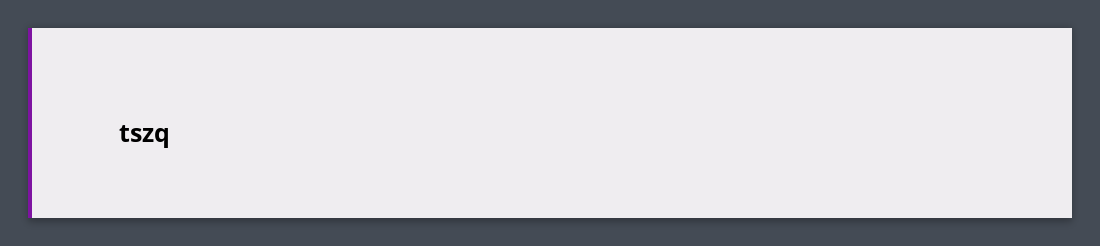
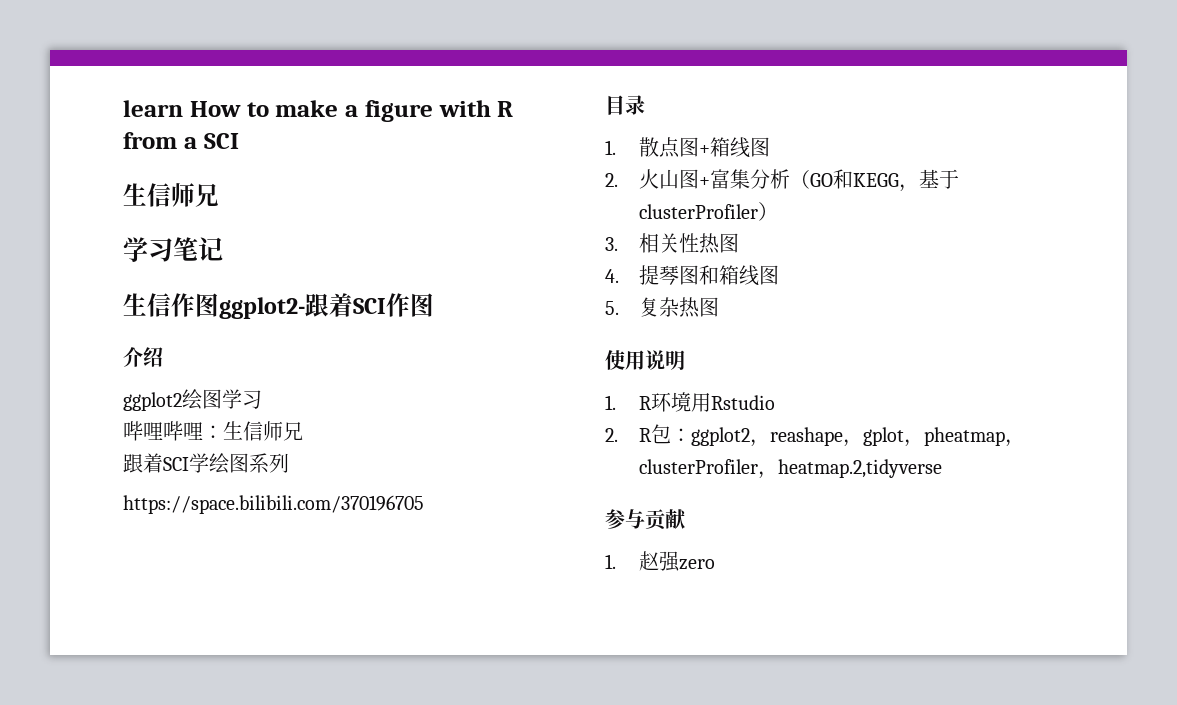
[119,125,170,148] tszq -> [123,100,514,122] [123,132,239,149] [123,183,219,207] [123,237,223,262] [123,293,434,319] [123,347,163,367] [123,389,262,411] [123,421,303,441] [123,453,289,474] [123,495,424,514] [605,95,645,115] [605,137,771,158] [605,169,960,192] [639,202,779,221] [605,233,740,254] [605,265,780,286] [605,297,720,318] [605,350,685,370] [605,392,776,412] [605,424,1026,447] [639,459,943,479] [605,509,686,531] [605,551,716,572] learn How to make a figure with R from a SCI // 生信师兄 // 学习笔记 // 生信作图ggplot2-跟着SCI作图 // 介绍 // ggplot2绘图学习 // 哔哩哔哩：生信师兄 // 跟着SCI学绘图系列 // https://space.bilibili.com/370196705 // 目录 // 1.散点图+箱线图 // 2.火山图+富集分析（GO和KEGG，基于clusterProfiler） // 3.相关性热图 // 4.提琴图和箱线图 // 5.复杂热图 // 使用说明 // 1. R环境用Rstudio // 2. R包：ggplot2，reashape，gplot，pheatmap，clusterProfiler，heatmap.2,tidyverse // 参与贡献 // 1.赵强zero

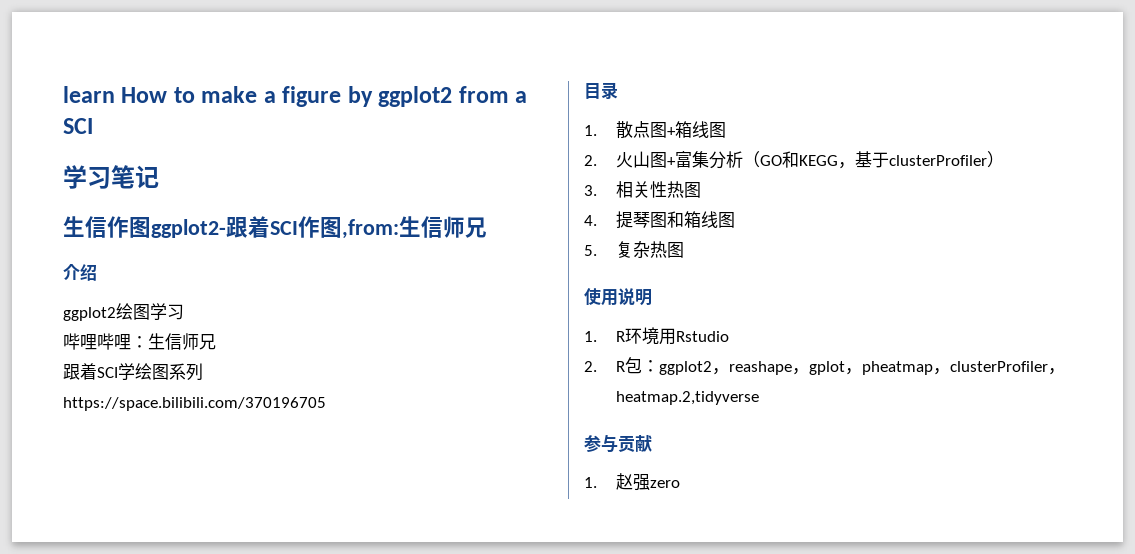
[438,100,514,117] with R -> [347,86,453,107] by ggplot2
[123,183,219,207] // 生信师兄 -> (93, 126) none
(434, 305) none -> [342,216,487,239] ,from:生信师兄

